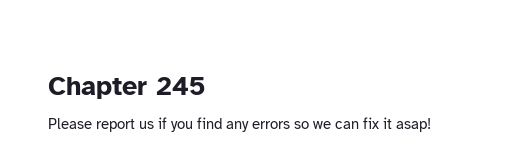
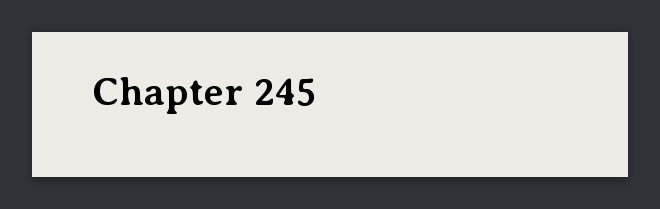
[48,117,431,132] // Please report us if you find any errors so we can fix it asap! -> (316, 92) none

